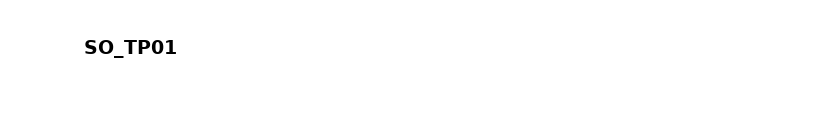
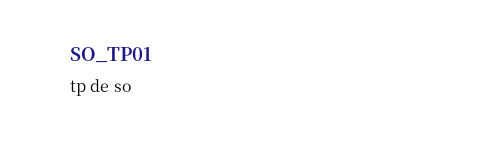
(177, 49) none -> [70,79,132,96] // tp de so

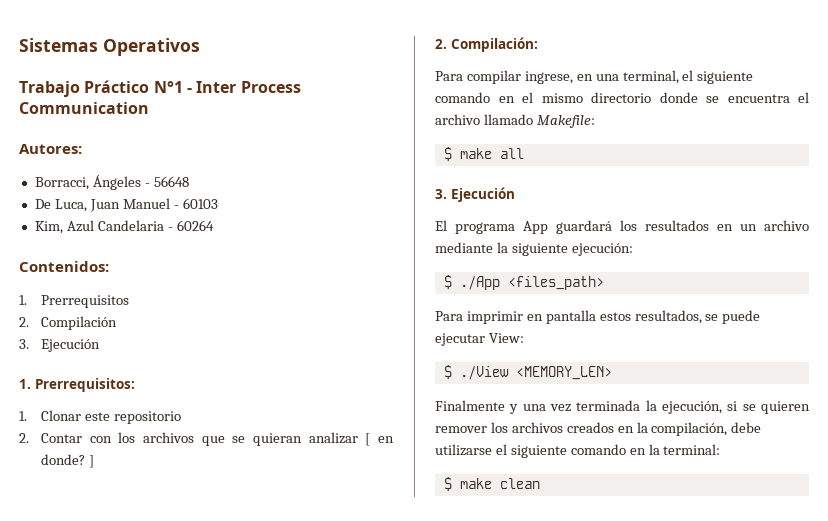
[70,47,152,63] [70,79,132,96] SO_TP01 // tp de so -> [19,38,200,56] [19,80,301,97] [19,102,149,114] [19,144,82,154] [34,175,189,190] [34,198,218,212] [34,220,214,234] [19,261,109,272] [19,295,129,308] [19,316,117,330] [19,339,100,352] [19,378,135,392] [19,410,181,424] [19,432,394,446] [40,454,94,468] [435,37,538,52] [435,70,754,84] [435,92,809,103] [435,114,595,128] [443,147,524,161] [435,187,515,202] [435,220,809,234] [435,242,633,256] [443,275,604,290] [435,310,761,324] [435,333,524,346] [443,365,612,380] [435,400,810,414] [435,422,762,436] [435,444,721,458] [443,477,540,491] Sistemas Operativos // Trabajo Práctico N°1 - Inter Process Communication // Autores: // Borracci, Ángeles - 56648 // De Luca, Juan Manuel - 60103 // Kim, Azul Candelaria - 60264 // Contenidos: // 1. Prerrequisitos // 2. Compilación // 3. Ejecución // 1. Prerrequisitos: // 1. Clonar este repositorio // 2. Contar con los archivos que se quieran analizar [ en donde? ] // 2. Compilación: // Para compilar ingrese, en una terminal, el siguiente comando en el mismo directorio donde se encuentra el archivo llamado Makefile: // $ make all // 3. Ejecución // El programa App guardará los resultados en un archivo mediante la siguiente ejecución: // $ ./App <files_path> // Para imprimir en pantalla estos resultados, se puede ejecutar View: // $ ./View <MEMORY_LEN> // Finalmente y una vez terminada la ejecución, si se quieren remover los archivos creados en la compilación, debe utilizarse el siguiente comando en la terminal: // $ make clean

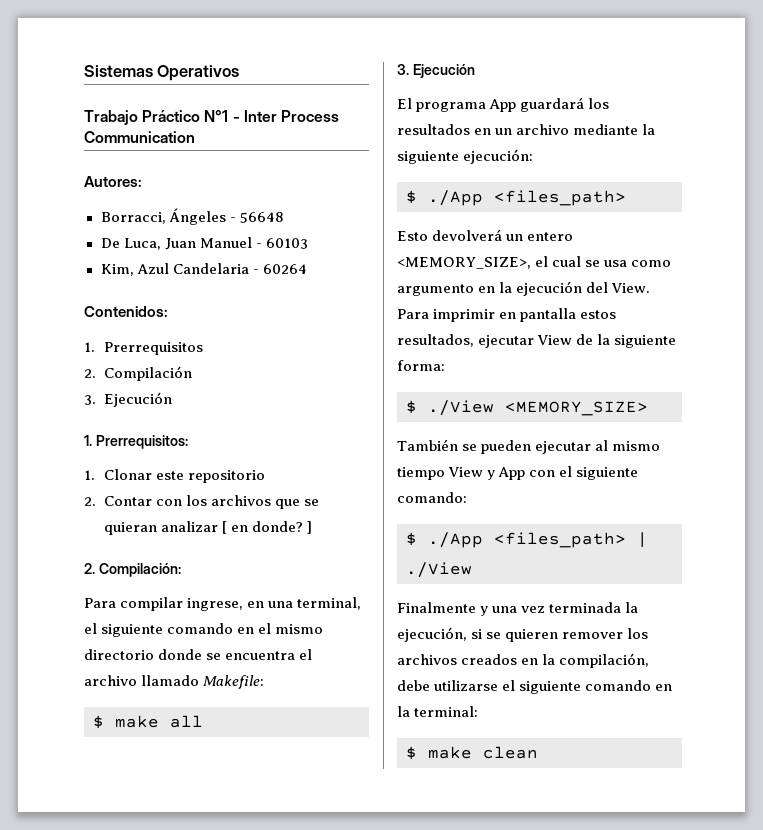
(604, 283) none -> [397,229,574,241] [397,256,672,269] [397,281,651,296] Esto devolverá un entero <MEMORY_SIZE>, el cual se usa como argumento en la ejecución del View.
[705,310,761,324] [435,333,524,346] [443,365,612,380] se puede ejecutar View: // $ ./View <MEMORY_LEN> -> [478,334,677,348] [397,360,445,371] [406,400,648,416] [397,439,661,454] [397,466,639,480] [397,492,467,503] [406,532,648,548] [406,562,472,578] ejecutar View de la siguiente forma: // $ ./View <MEMORY_SIZE> // También se pueden ejecutar al mismo tiempo View y App con el siguiente comando: // $ ./App <files_path> | ./View

